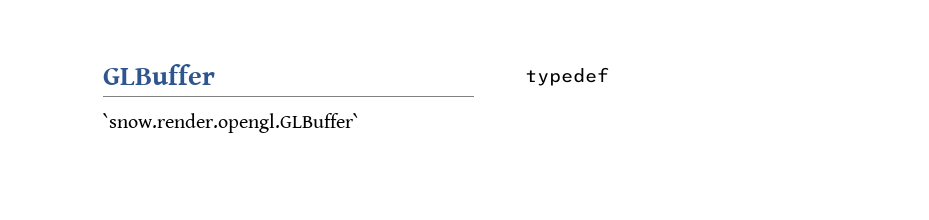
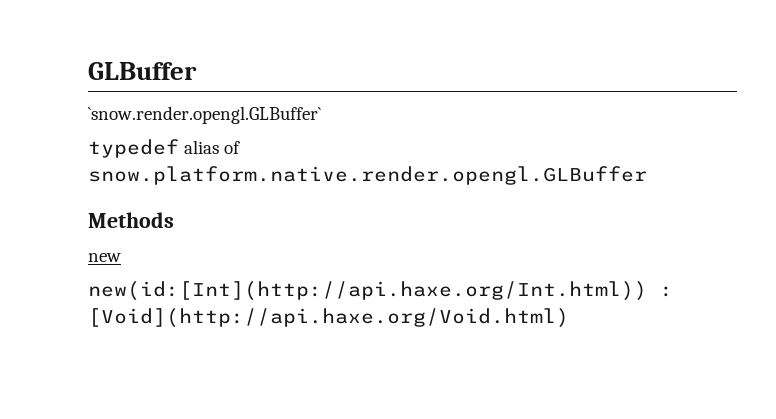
(609, 76) none -> [184,140,241,154] [88,166,647,185] [88,212,174,228] [88,253,121,262] [88,281,673,301] [88,308,569,328] alias of snow.platform.native.render.opengl.GLBuffer // Methods // new // new(id:[Int](http://api.haxe.org/Int.html)) : [Void](http://api.haxe.org/Void.html)

